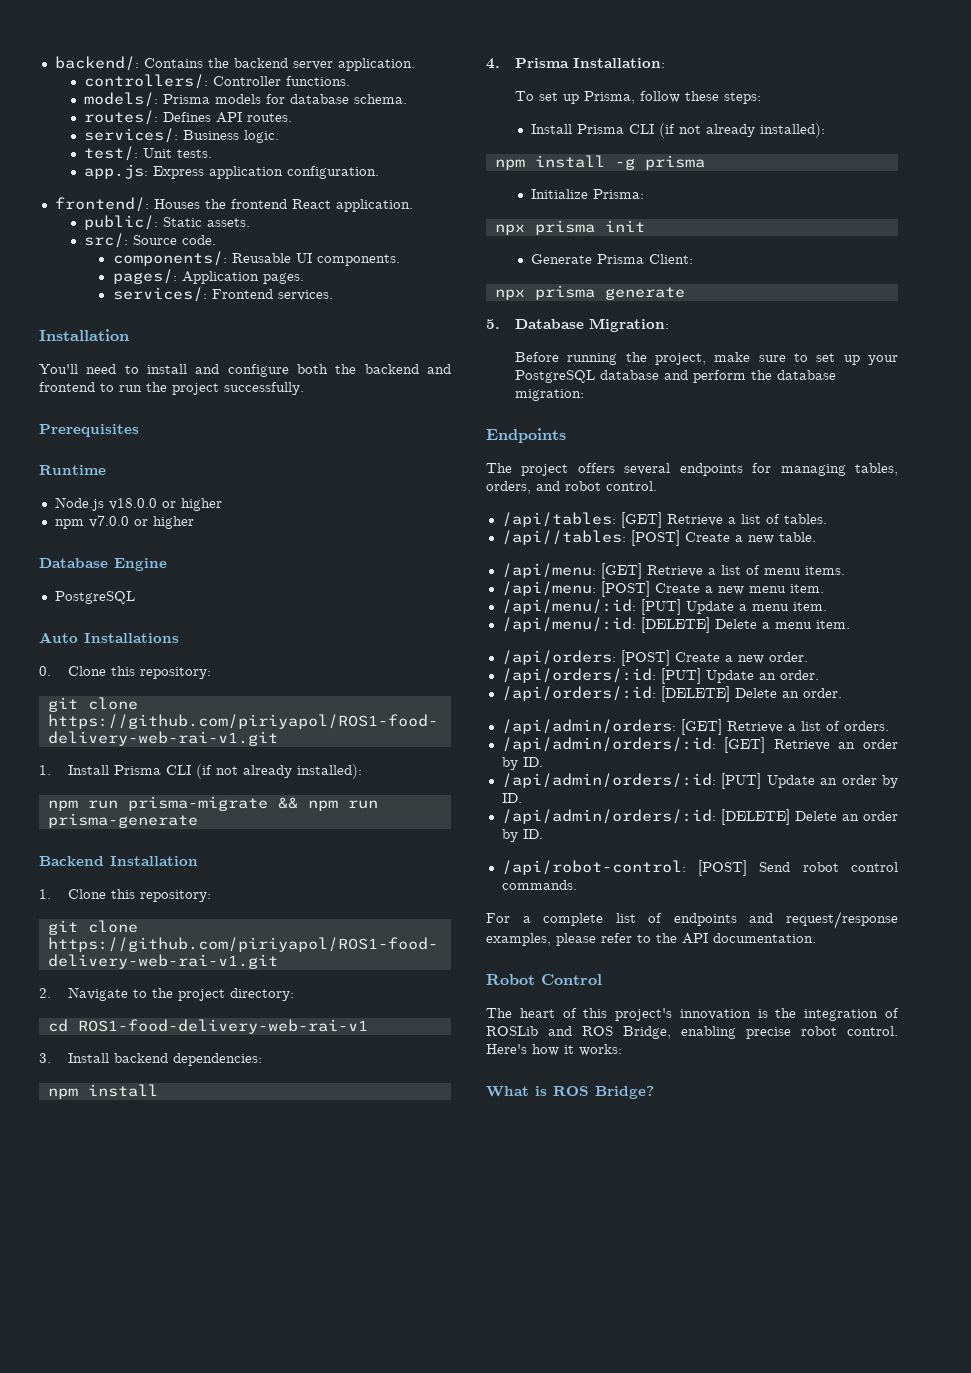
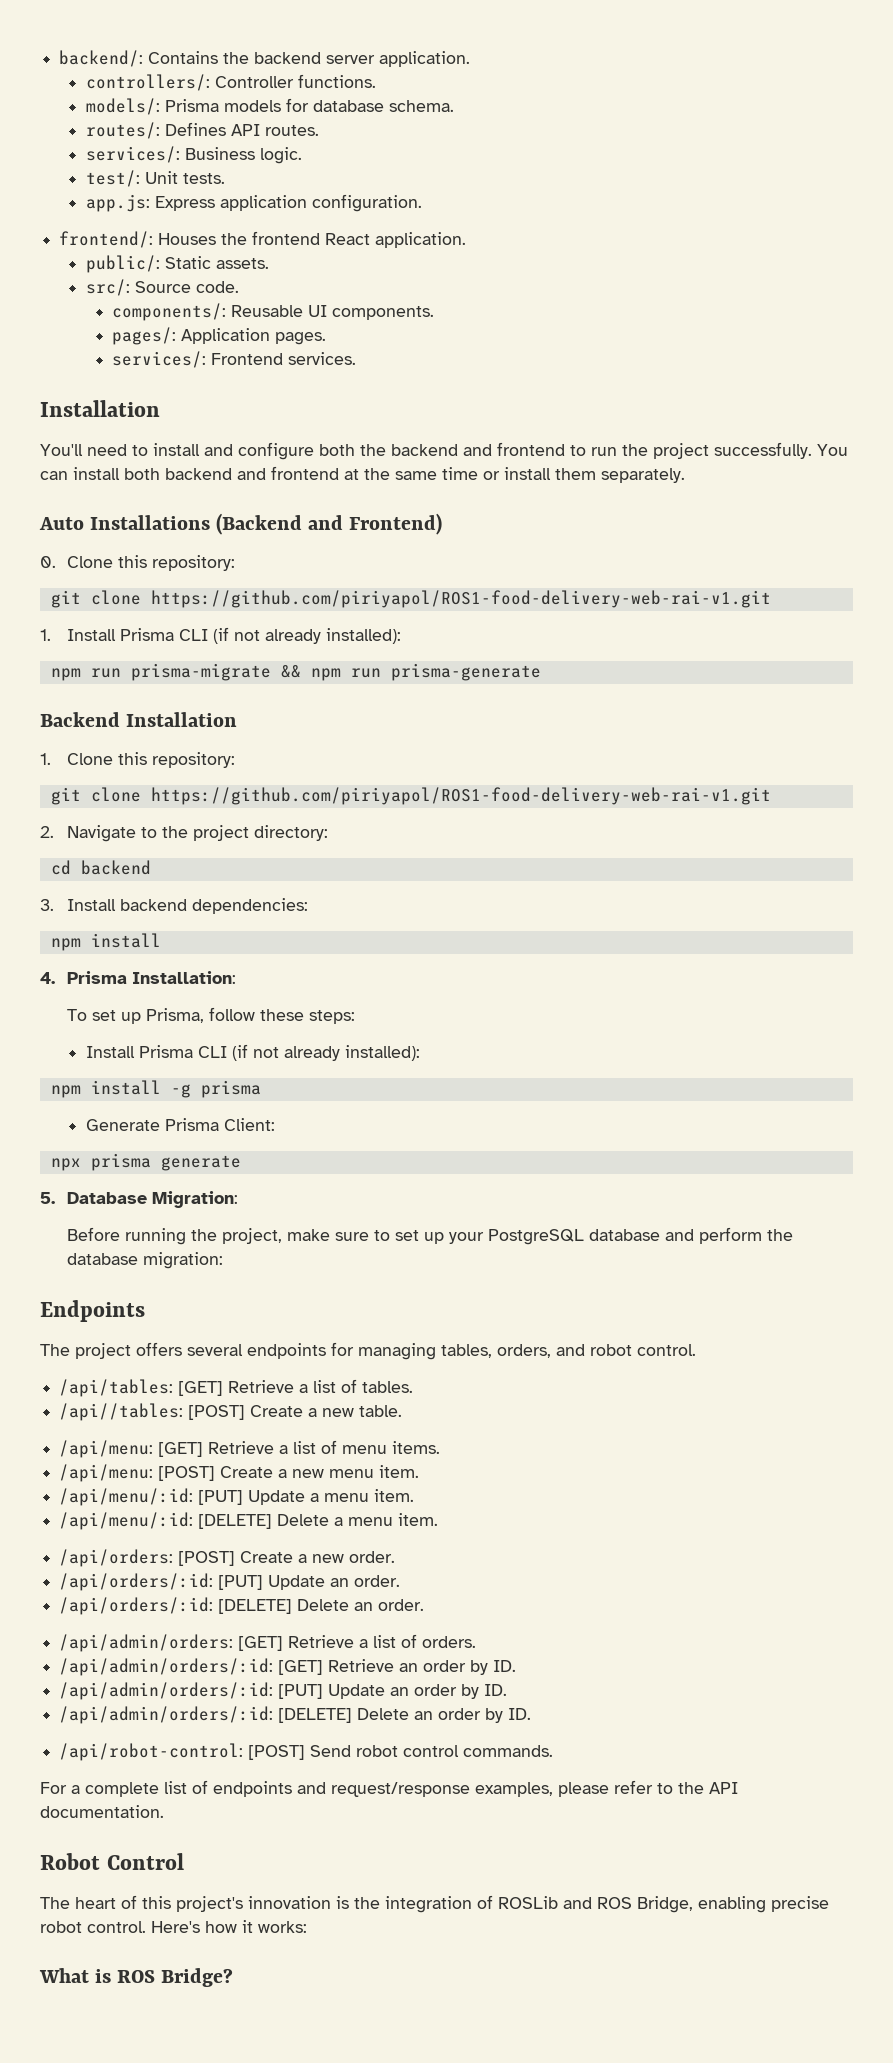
[39,424,139,437] [39,465,106,475] [54,497,222,511] [54,515,194,529] [39,558,167,571] [54,591,135,604] // Prerequisites // Runtime // Node.js v18.0.0 or higher // npm v7.0.0 or higher // Database Engine // PostgreSQL -> [817,444,848,456] [40,466,685,483] You can install both backend and frontend at the same time or install them separately.
(179, 638) none -> [216,513,443,535] (Backend and Frontend)
[77,1019,368,1034] ROS1-food-delivery-web-rai-v1 -> [80,860,151,875] backend
[530,189,644,199] [494,220,645,235] // Initialize Prisma: // npx prisma init -> (261, 1089) none

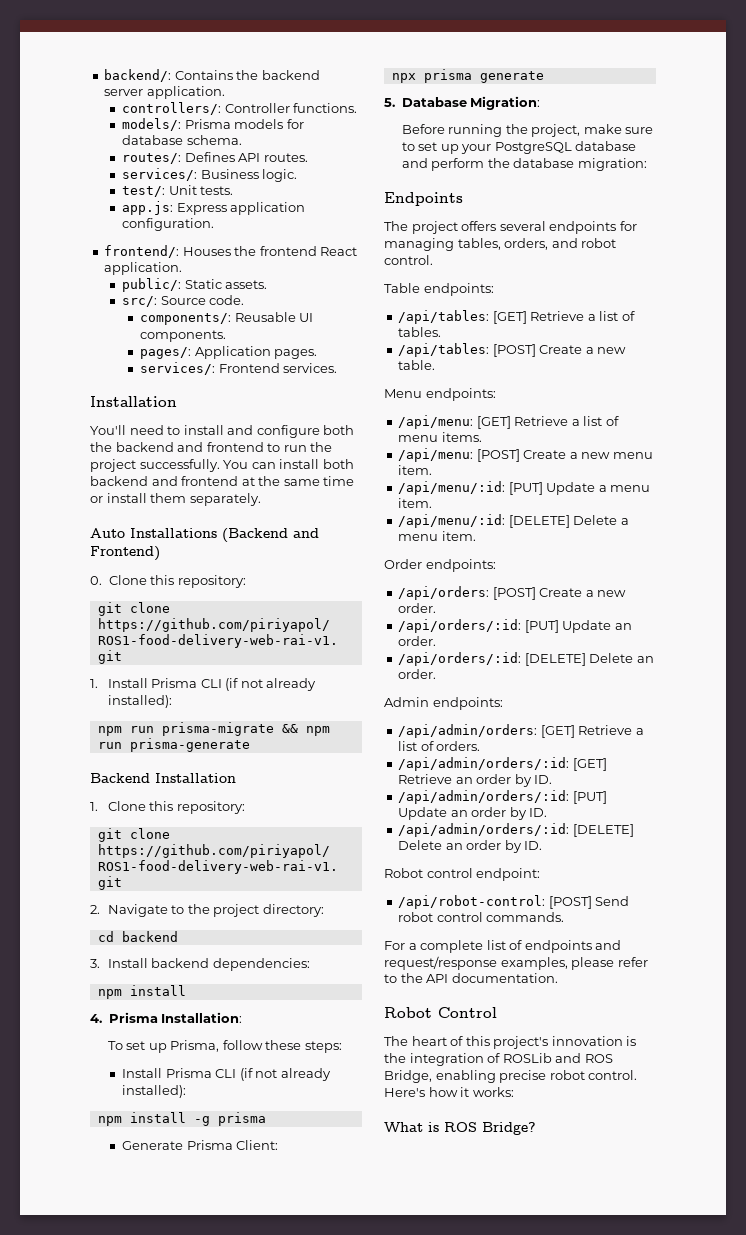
(696, 1350) none -> [384,283,494,296] // Table endpoints:
[59,1403,184,1421] /api//tables: -> [398,343,490,357] /api/tables:
(403, 1411) none -> [384,388,496,401] // Menu endpoints:
(439, 1519) none -> [384,559,496,572] // Order endpoints:
(425, 1605) none -> [384,697,503,710] // Admin endpoints:
(532, 1714) none -> [384,868,541,881] // Robot control endpoint:

